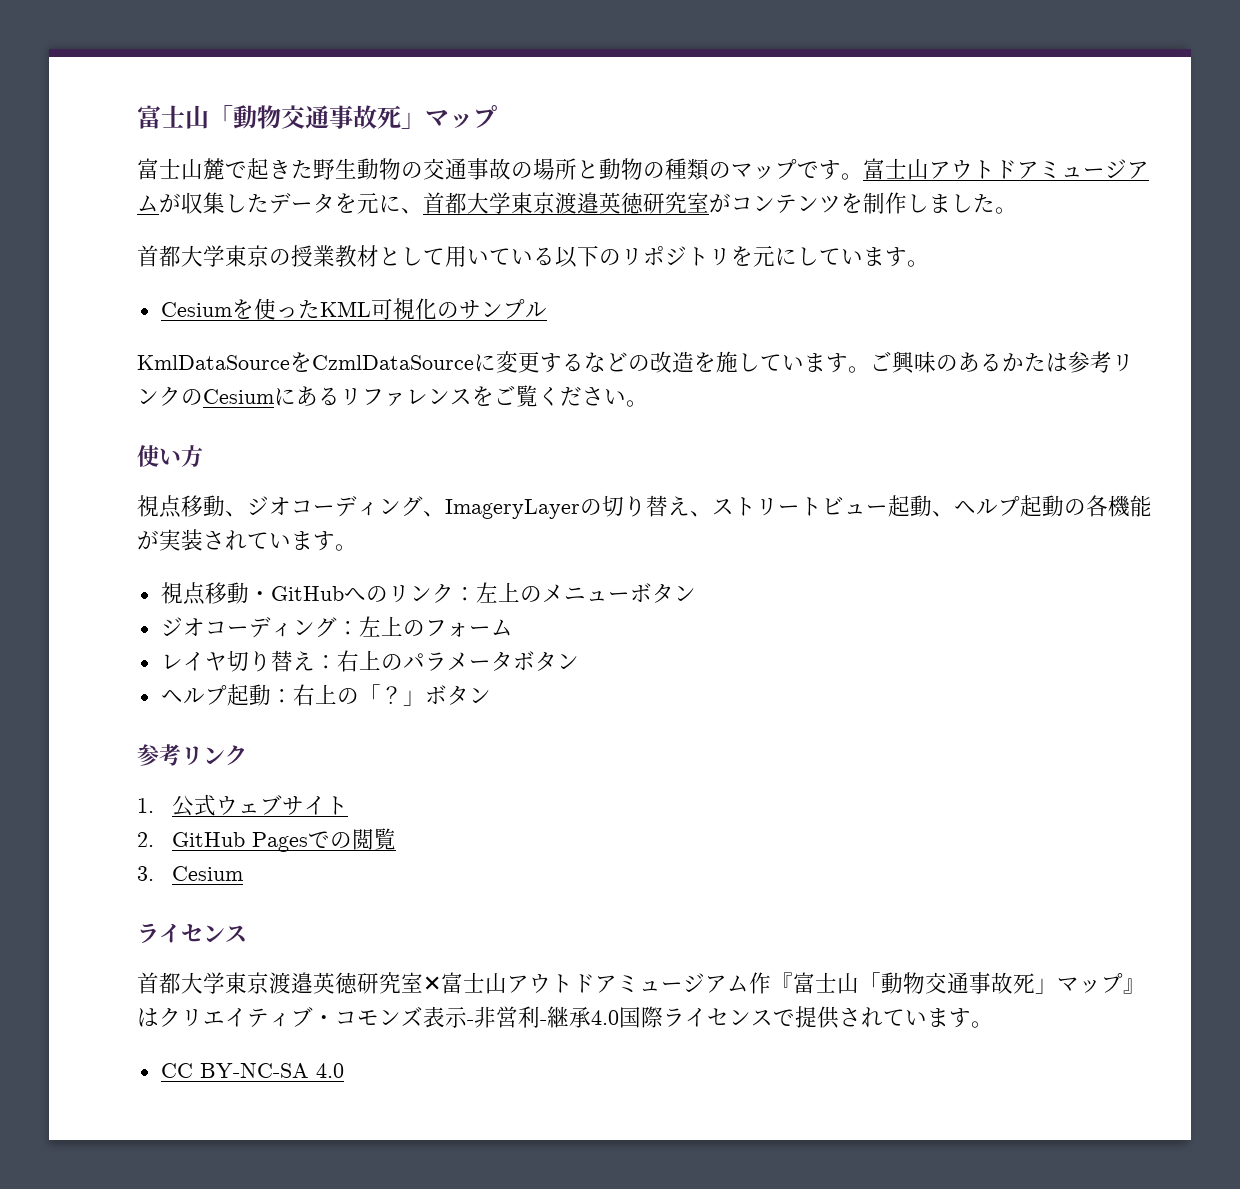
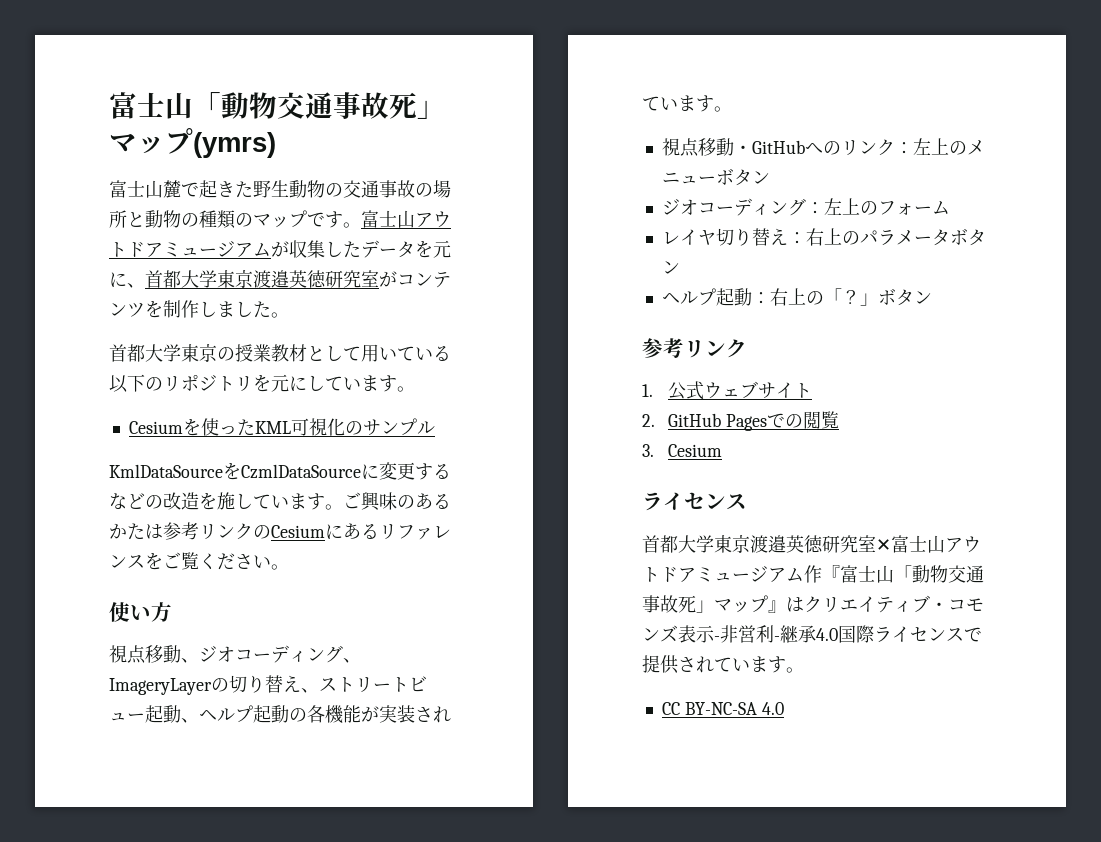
[137,105,497,129] 富士山「動物交通事故死」マップ -> [109,92,445,119] [109,128,276,158] 富士山「動物交通事故死」マップ(ymrs)

